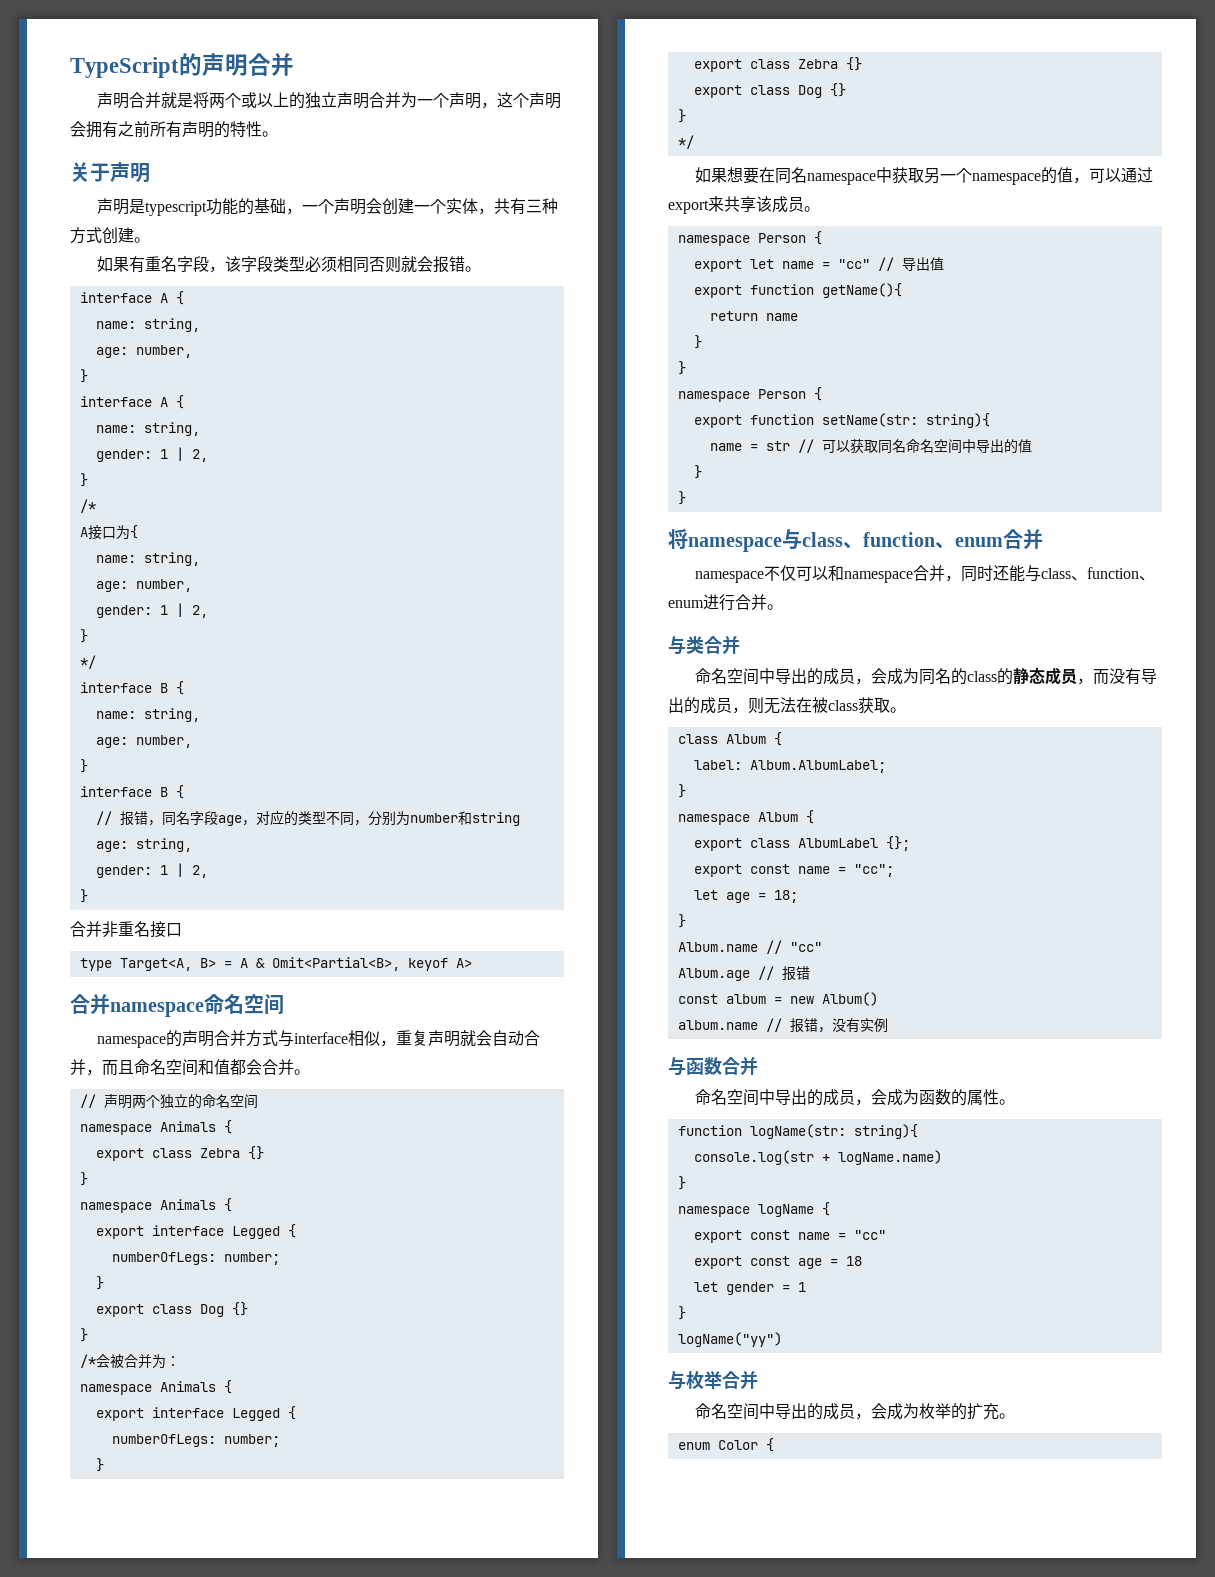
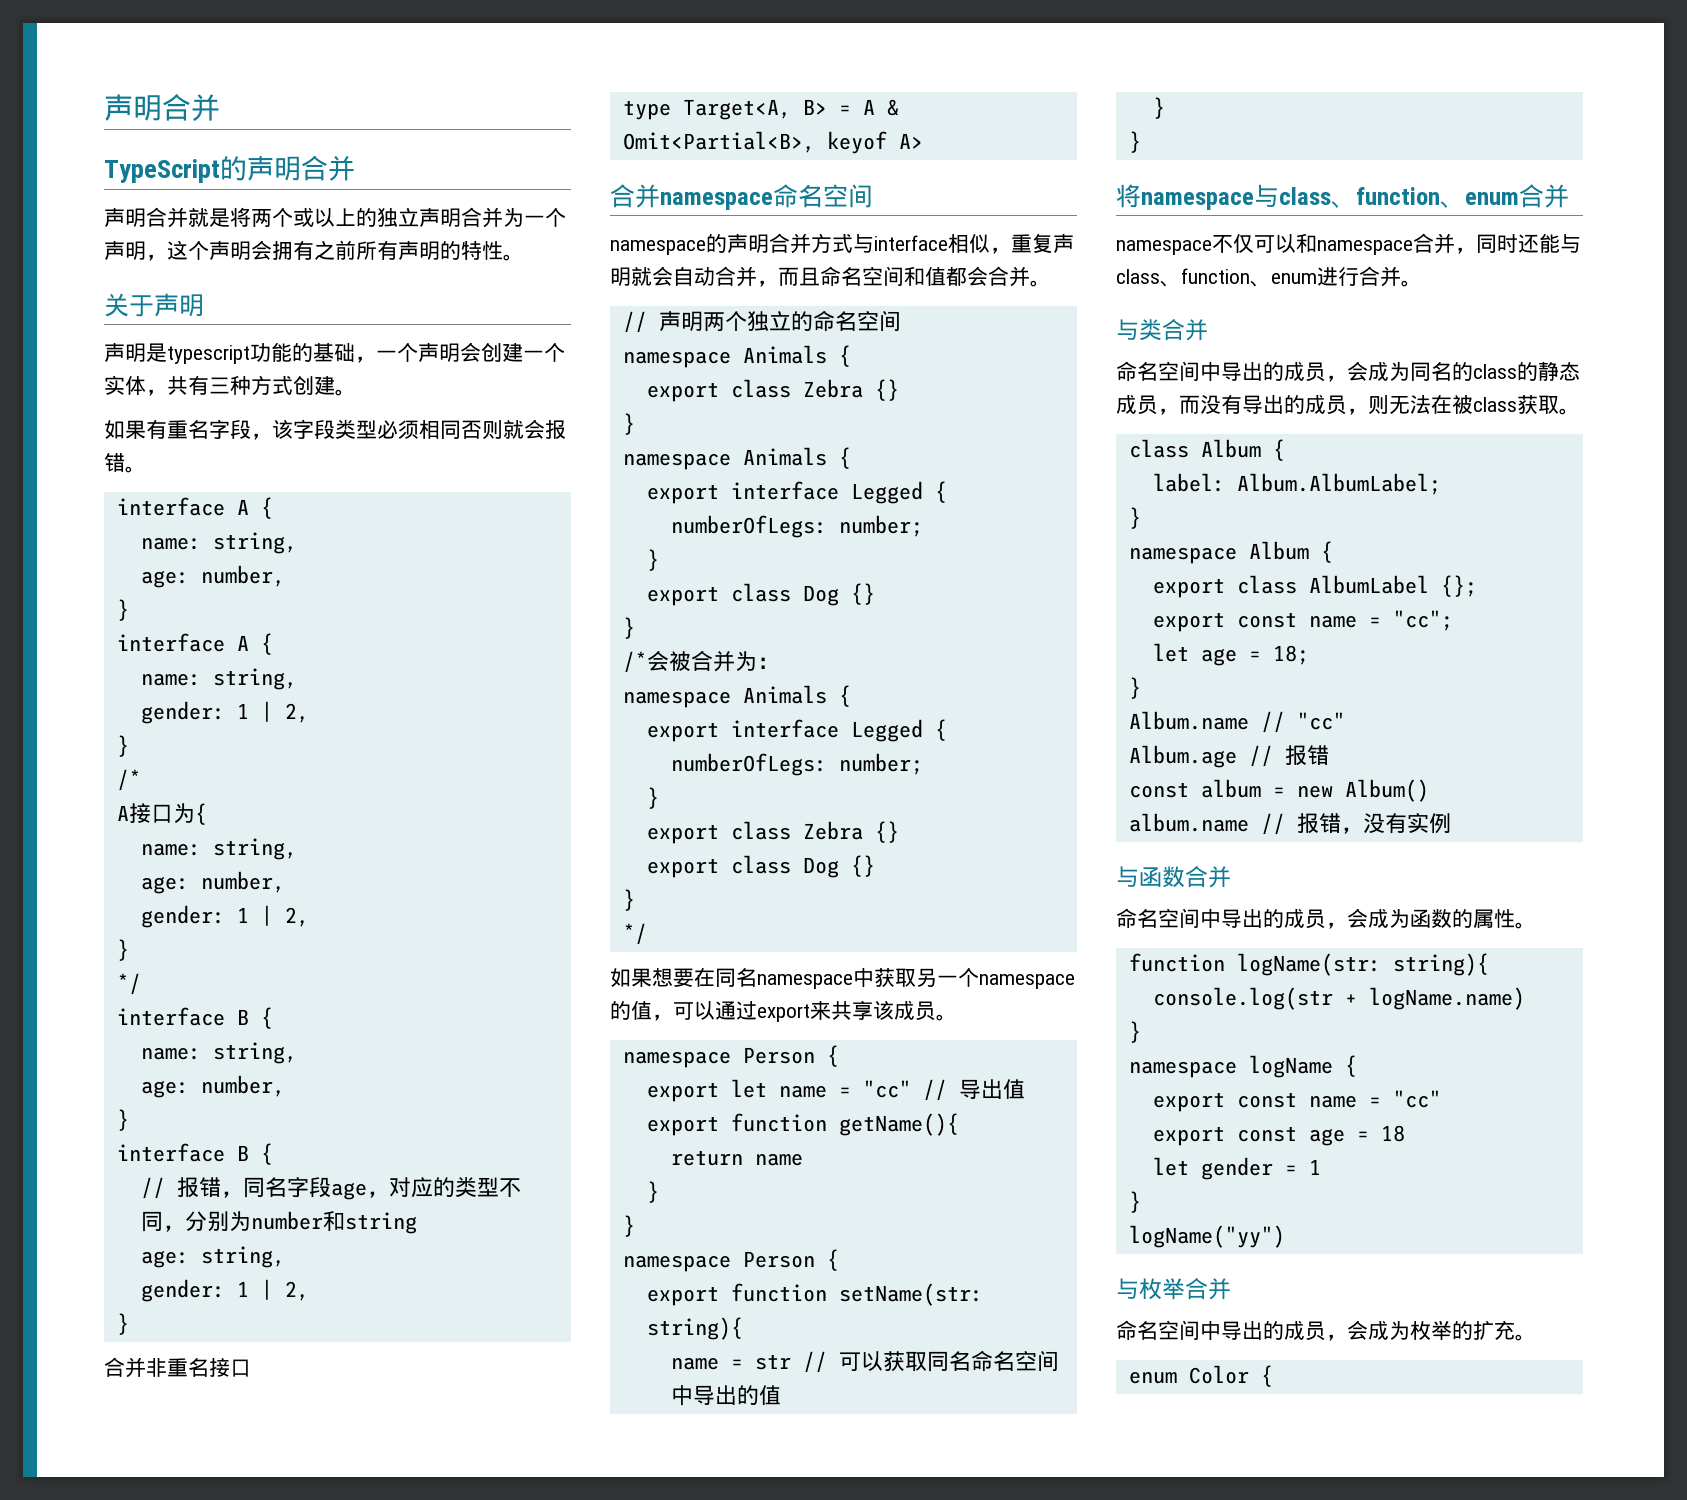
(70, 67) none -> [104,94,220,122] 声明合并 //

